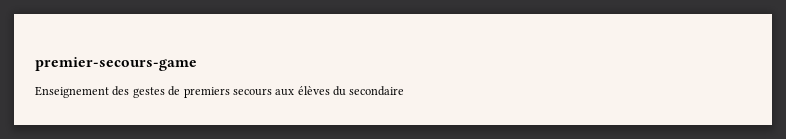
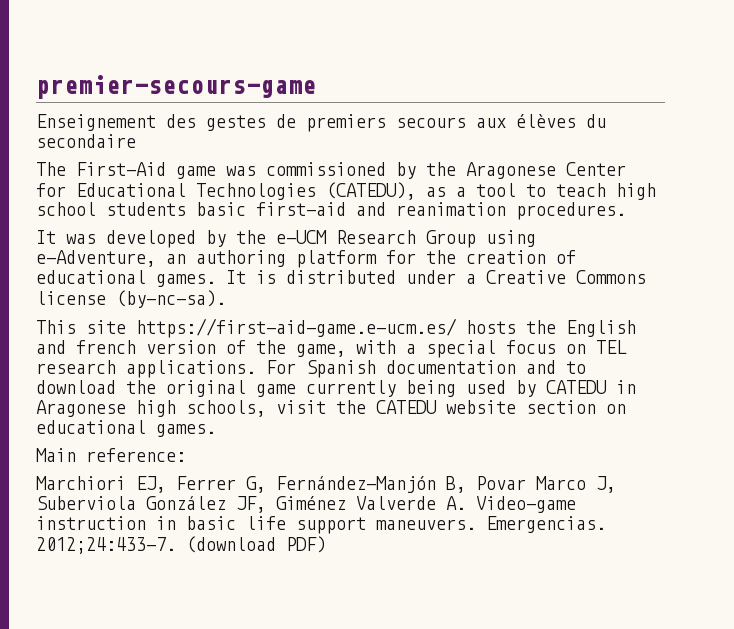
(405, 91) none -> [36,162,626,179] [36,182,656,200] [36,202,626,220] [36,230,536,248] [36,250,576,268] [36,270,646,287] [36,290,226,308] [36,318,636,338] [36,340,627,358] [36,360,586,378] [36,380,636,397] [36,400,626,417] [36,420,216,437] [36,448,186,462] [36,476,616,493] [36,496,576,513] [36,516,606,534] [36,536,326,554] // The First-Aid game was commissioned by the Aragonese Center for Educational Technologies (CATEDU), as a tool to teach high school students basic first-aid and reanimation procedures. // It was developed by the e-UCM Research Group using e-Adventure, an authoring platform for the creation of educational games. It is distributed under a Creative Commons license (by-nc-sa). // This site https://first-aid-game.e-ucm.es/ hosts the English and french version of the game, with a special focus on TEL research applications. For Spanish documentation and to download the original game currently being used by CATEDU in Aragonese high schools, visit the CATEDU website section on educational games. // Main reference: // Marchiori EJ, Ferrer G, Fernández-Manjón B, Povar Marco J, Suberviola González JF, Giménez Valverde A. Video-game instruction in basic life support maneuvers. Emergencias. 2012;24:433-7. (download PDF)

